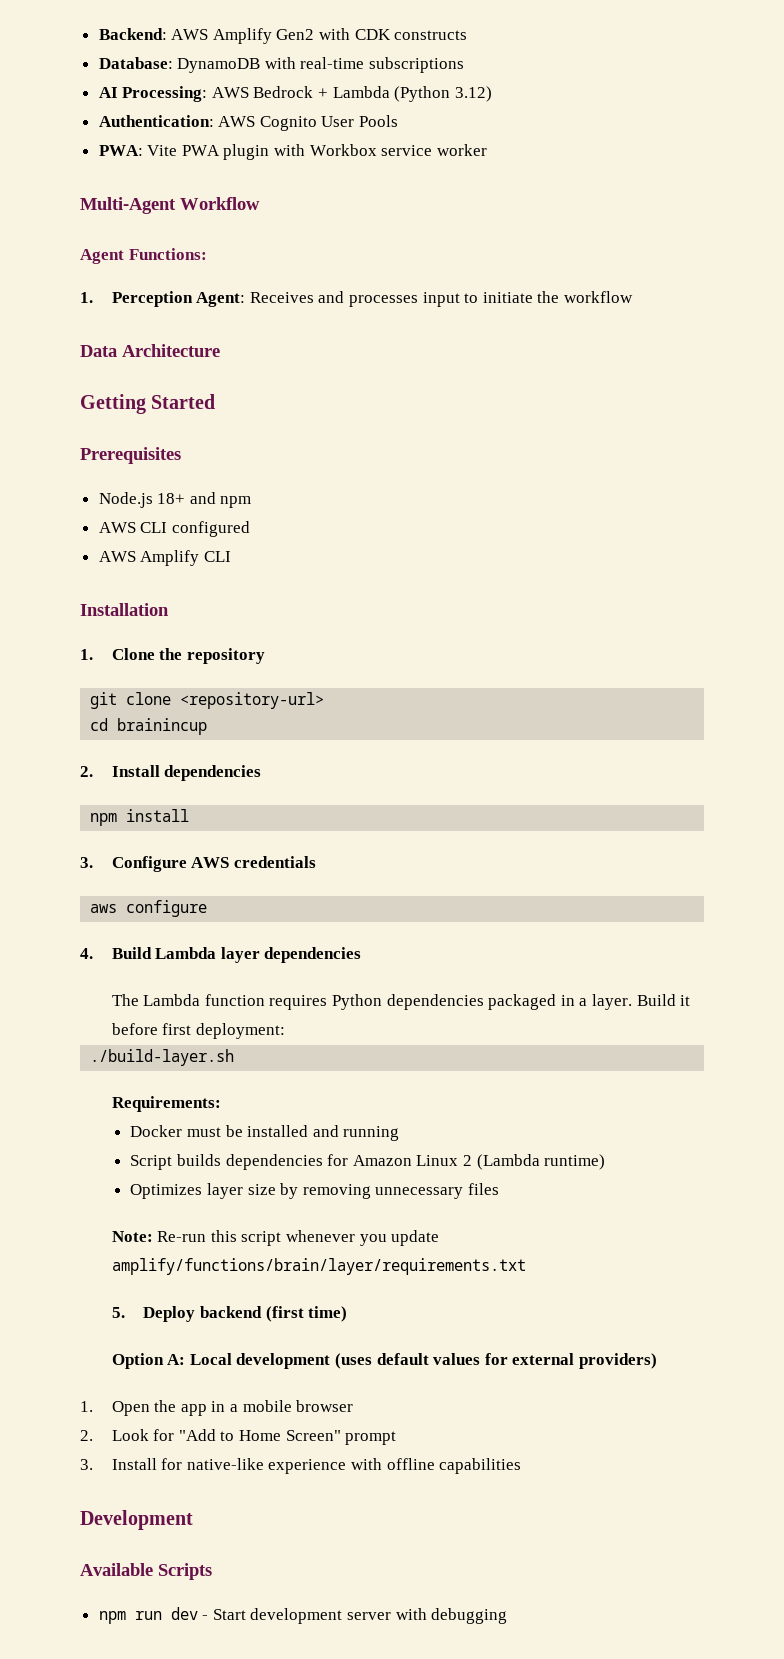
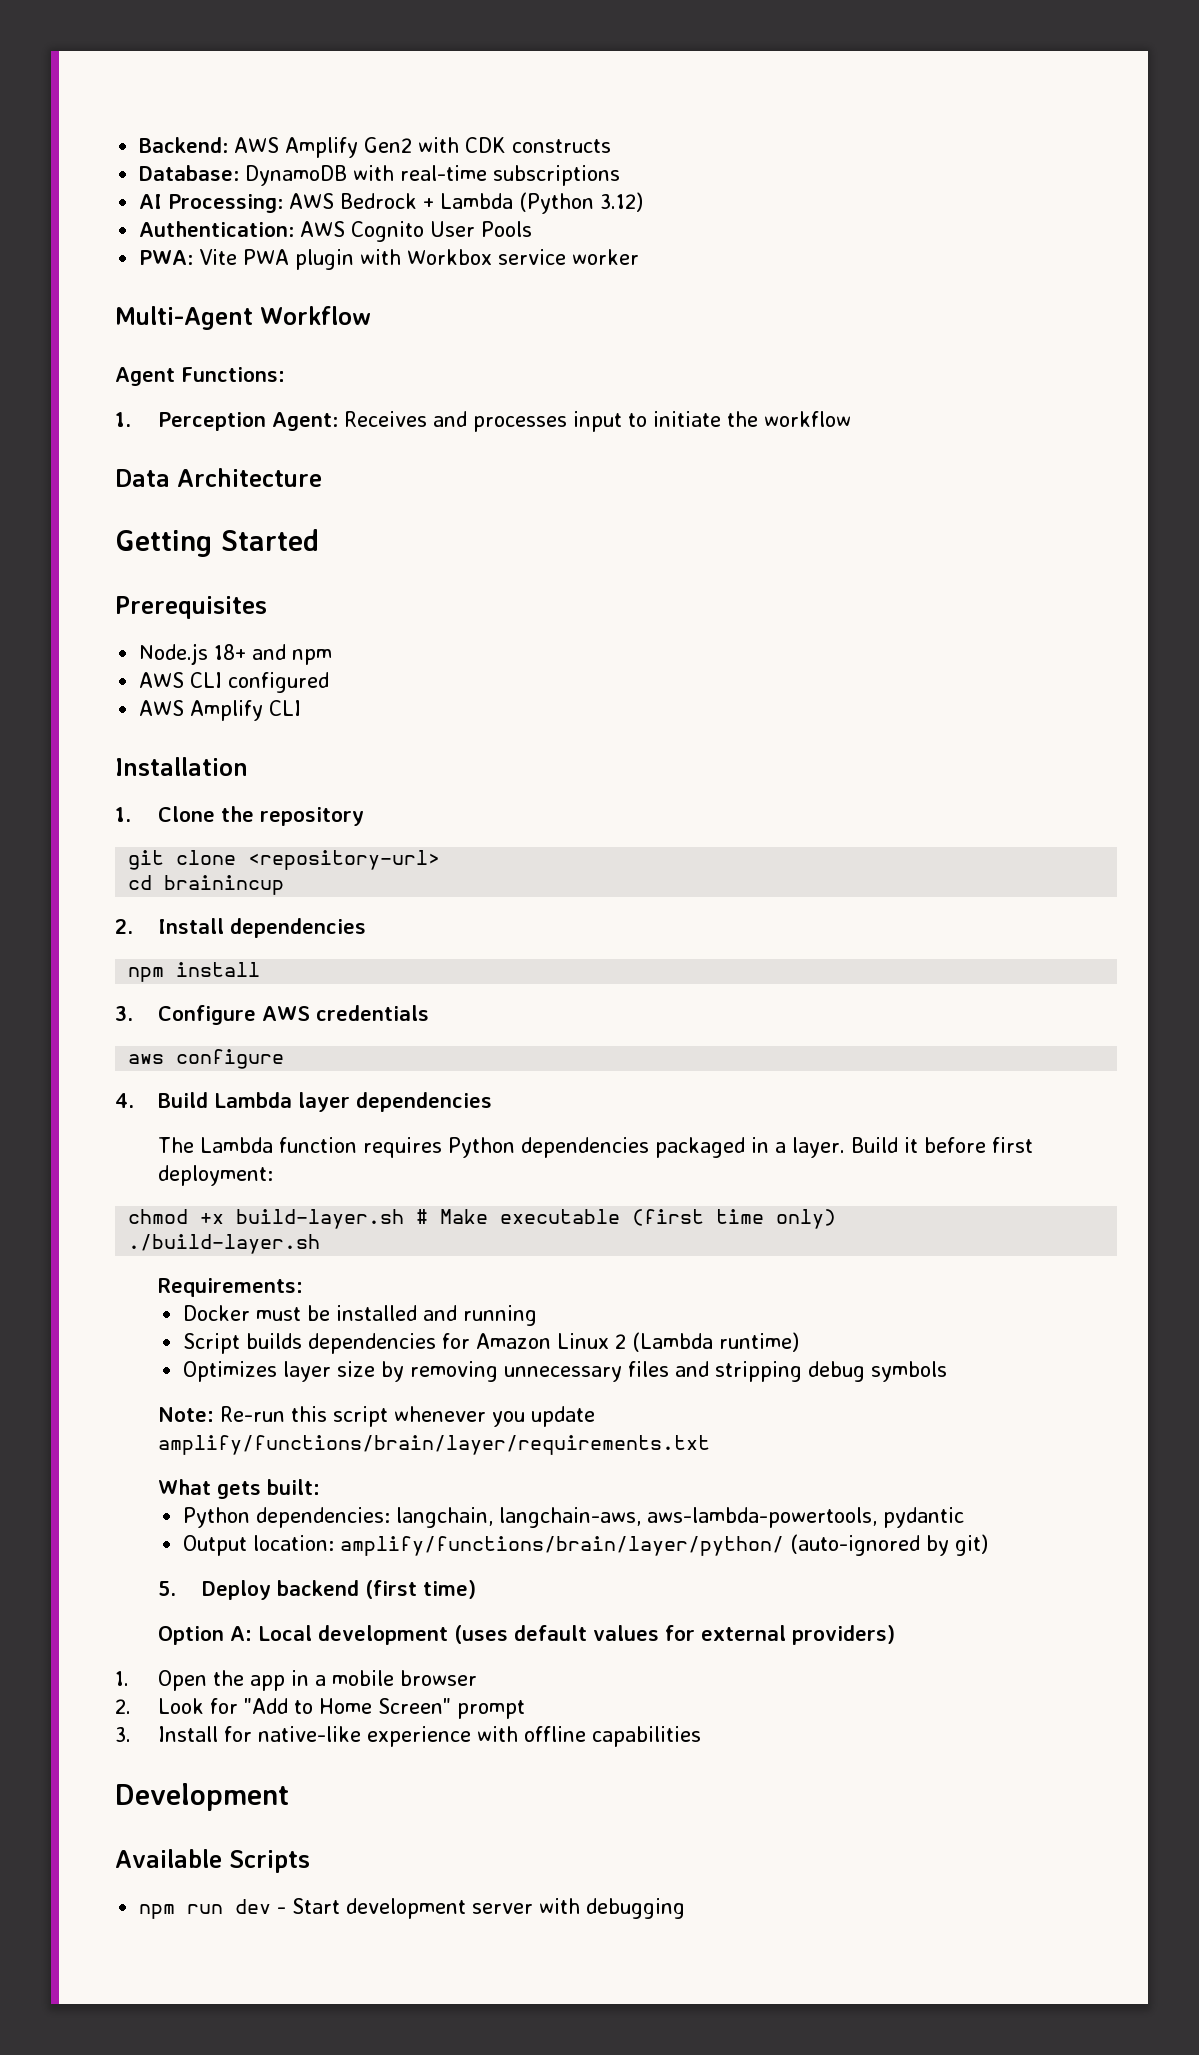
(285, 1031) none -> [128,1209,837,1229] // chmod +x build-layer.sh # Make executable (first time only)
(499, 1189) none -> [674,1361,947,1382] and stripping debug symbols
(526, 1266) none -> [158,1479,321,1499] [182,1507,964,1528] [182,1534,988,1556] // What gets built: // Python dependencies: langchain, langchain-aws, aws-lambda-powertools, pydantic // Output location: amplify/functions/brain/layer/python/ (auto-ignored by git)

